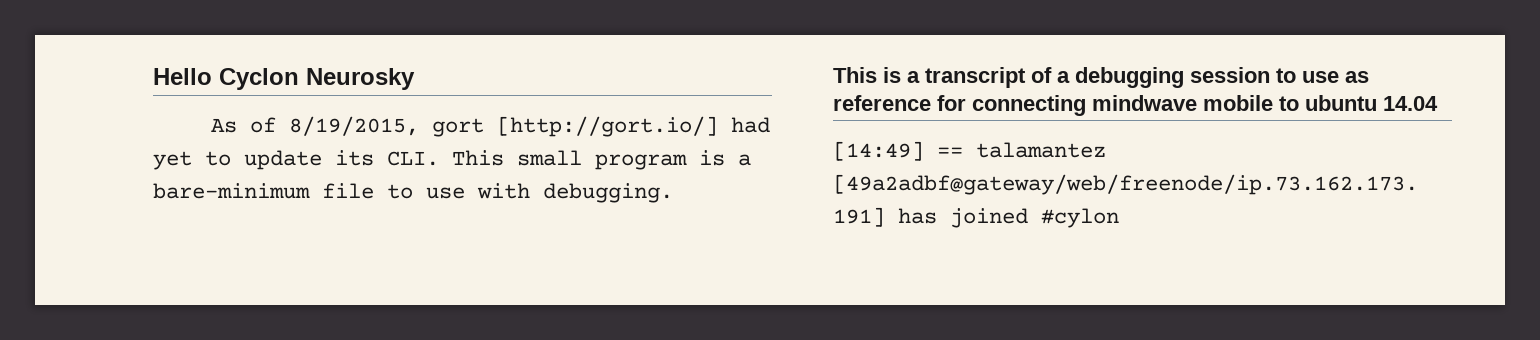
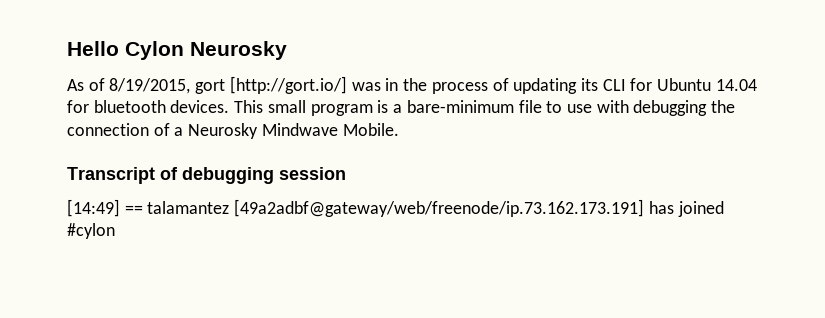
[219,68,299,90] Cyclon -> [125,41,184,60] Cylon
[730,117,770,133] [153,150,439,170] had yet to update its CLI. -> [351,78,757,94] [67,100,230,113] was in the process of updating its CLI for Ubuntu 14.04 for bluetooth devices.
[543,183,673,203] [833,67,1369,88] [833,95,1438,116] debugging. // This is a transcript of a debugging session to use as reference for connecting mindwave mobile to ubuntu 14.04 -> [633,100,736,116] [67,123,399,139] [67,167,346,184] debugging the connection of a Neurosky Mindwave Mobile. // Transcript of debugging session

